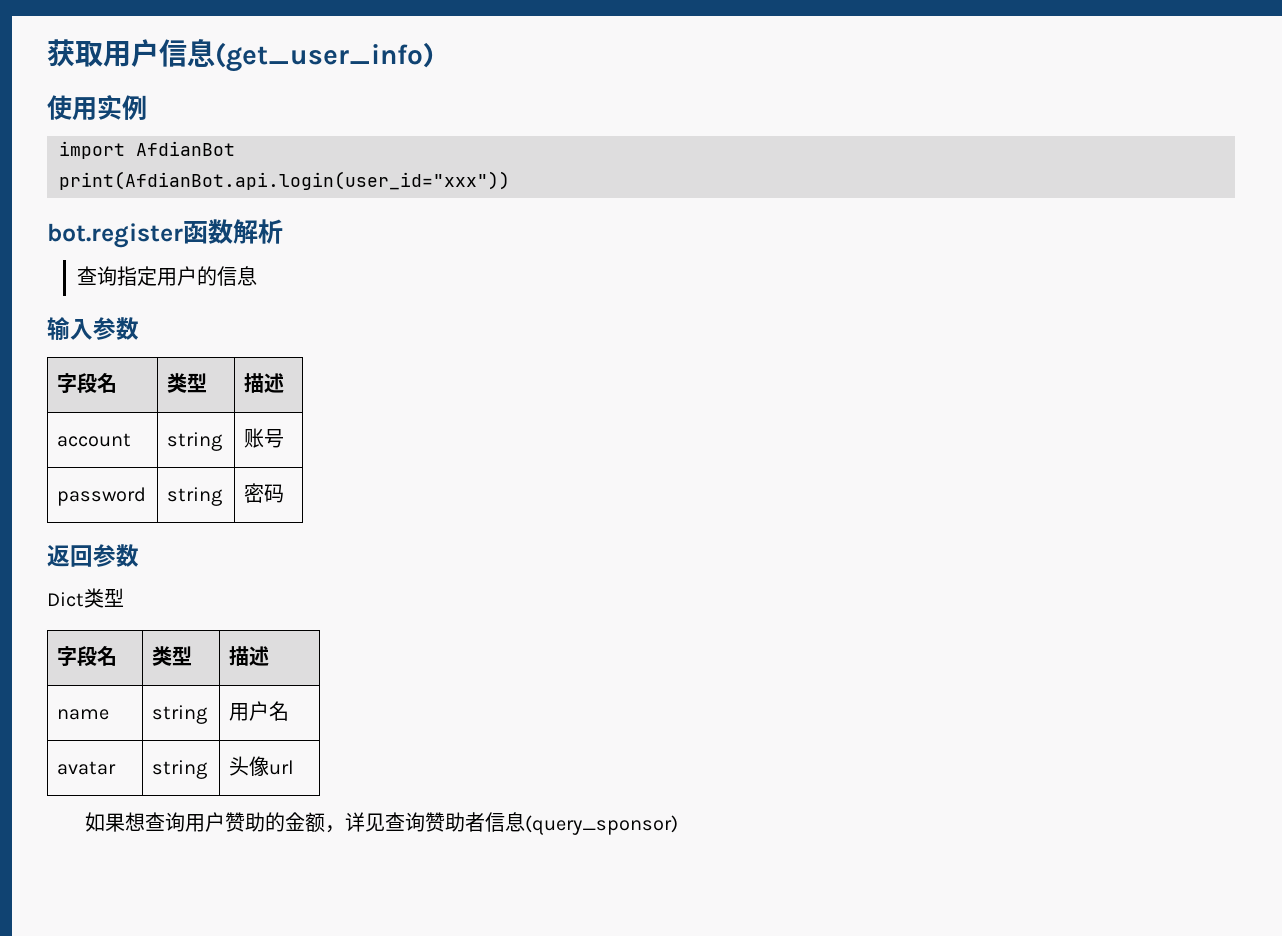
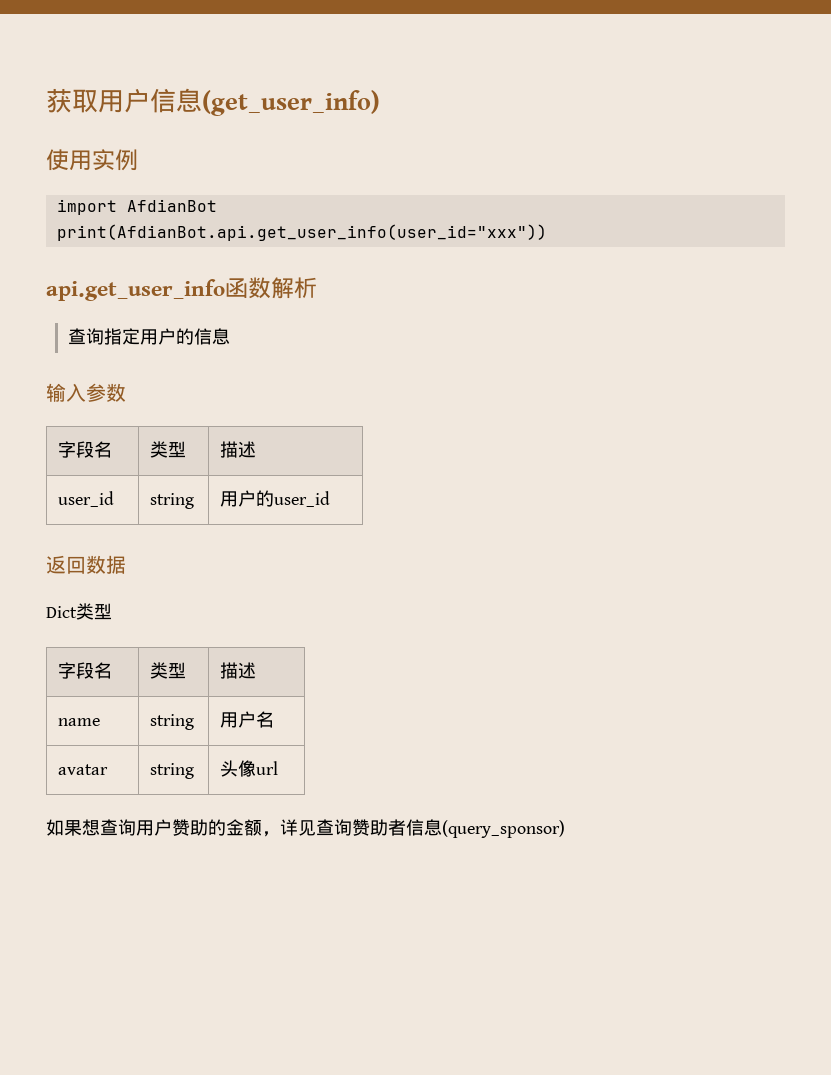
[59,171,510,190] [47,223,183,248] print(AfdianBot.api.login(user_id="xxx")) // bot.register -> [56,224,547,241] [46,279,225,301] print(AfdianBot.api.get_user_info(user_id="xxx")) // api.get_user_info
[57,433,132,447] [167,432,223,451] [244,428,285,448] [57,487,147,506] [167,487,223,506] [244,483,285,503] account | string | 账号 // password | string | 密码 -> [58,491,115,507] [150,493,195,509] [220,490,331,507] user_id | string | 用户的user_id
[93,544,139,567] 参数 -> [86,555,126,574] 数据

